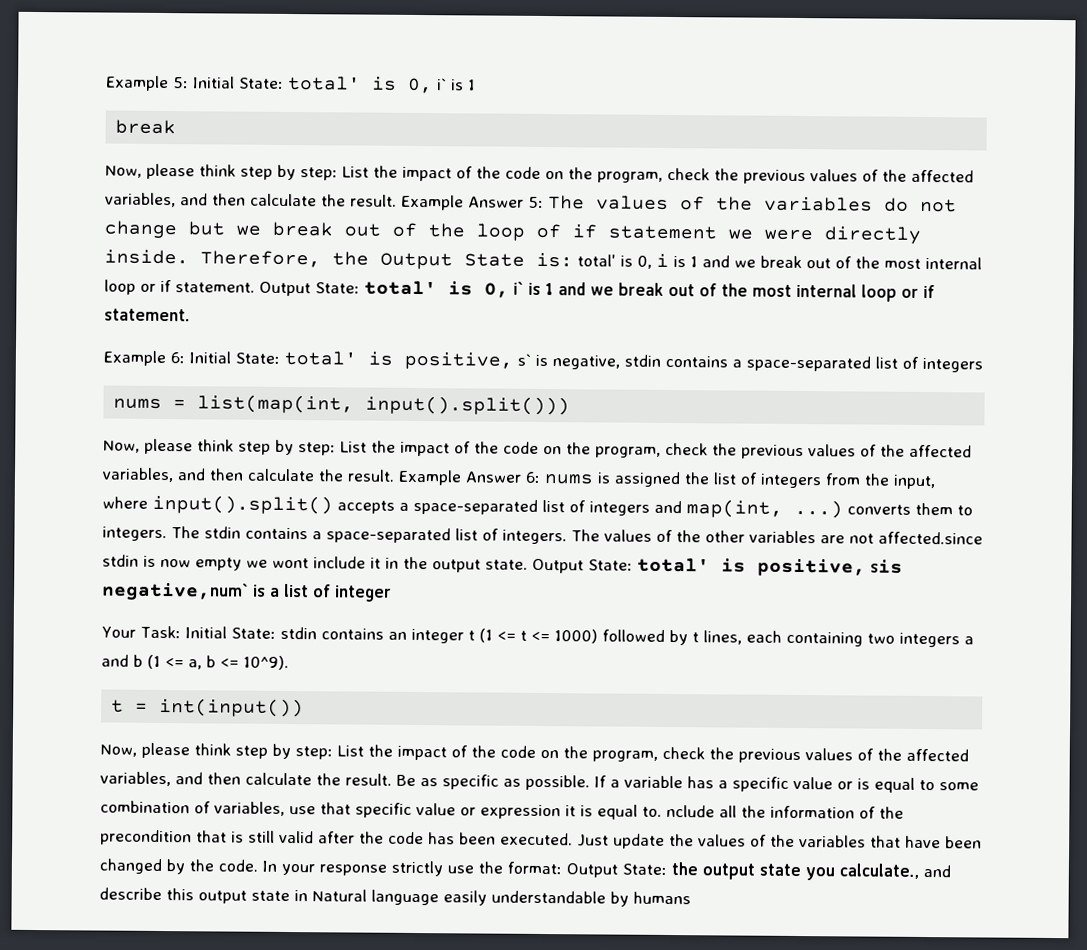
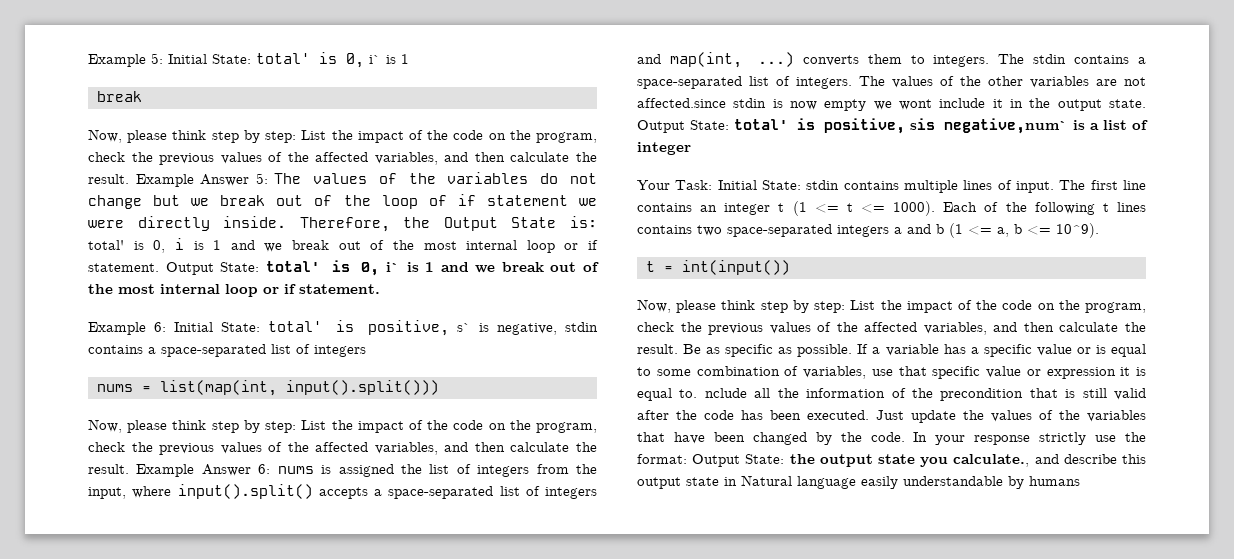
(384, 634) none -> [904,180,1146,193] [637,203,692,212] multiple lines of input. The first line contains
[553,629,895,647] 1000) followed by t lines, each containing two -> [893,201,1146,216] [637,224,832,237] 1000). Each of the following t lines contains two space-separated

